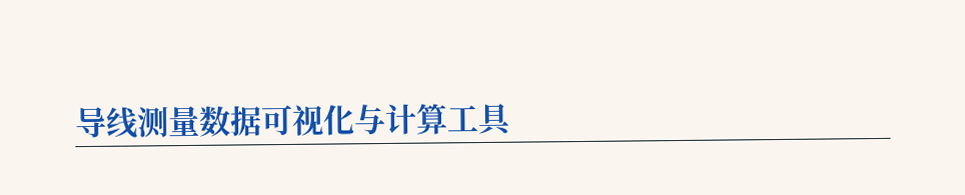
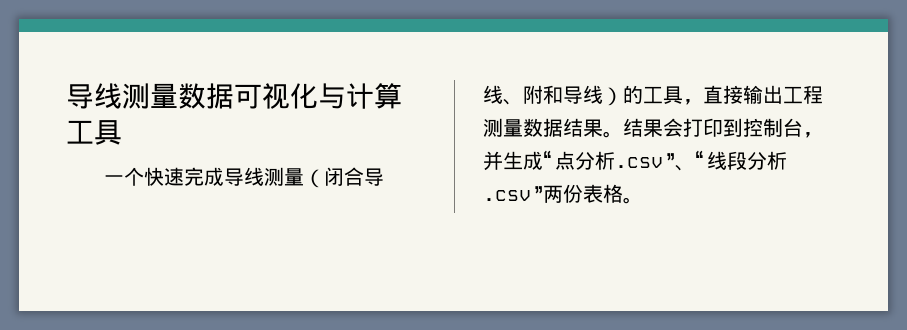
(514, 120) none -> [104,167,385,188] [483,85,823,106] [483,118,823,138] [483,150,787,171] [483,184,643,204] // 一个快速完成导线测量（闭合导线、附和导线）的工具，直接输出工程测量数据结果。结果会打印到控制台，并生成“点分析.csv”、“线段分析.csv”两份表格。

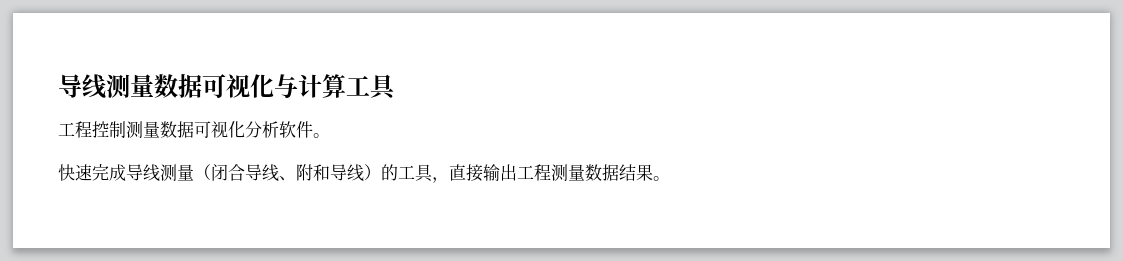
[104,167,145,186] 一个 -> [58,121,330,138] 工程控制测量数据可视化分析软件。 //
[623,118,823,138] [483,150,787,171] [483,184,643,204] 结果会打印到控制台，并生成“点分析.csv”、“线段分析.csv”两份表格。 -> (670, 178) none

